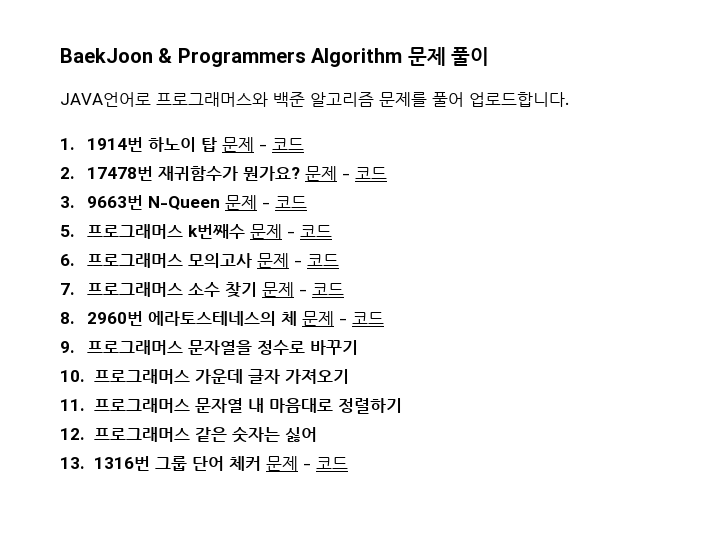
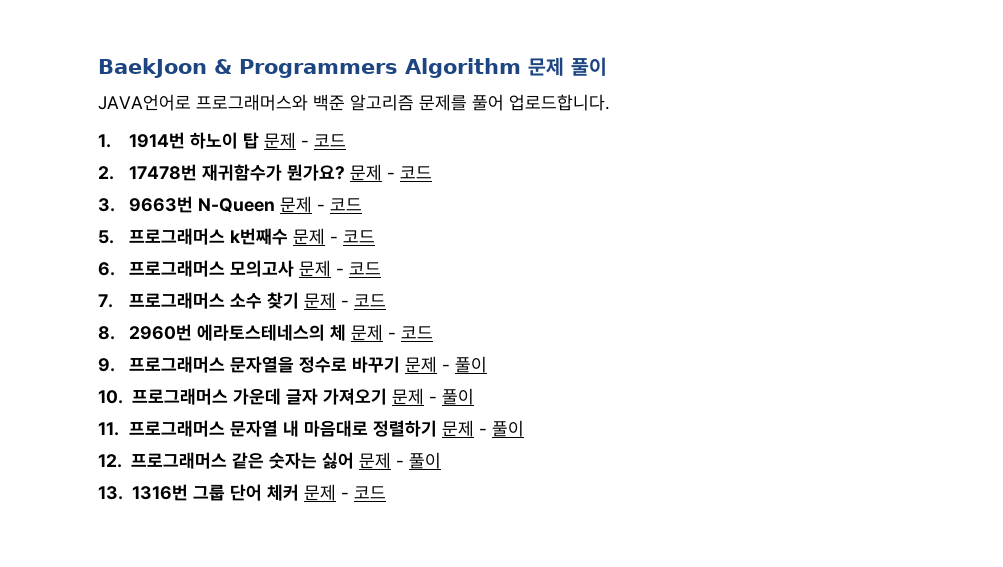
(358, 347) none -> [405,356,488,373] 문제 - 풀이
(349, 376) none -> [392,388,474,405] 문제 - 풀이
(402, 406) none -> [442,420,525,437] 문제 - 풀이
(317, 435) none -> [359,452,441,469] 문제 - 풀이

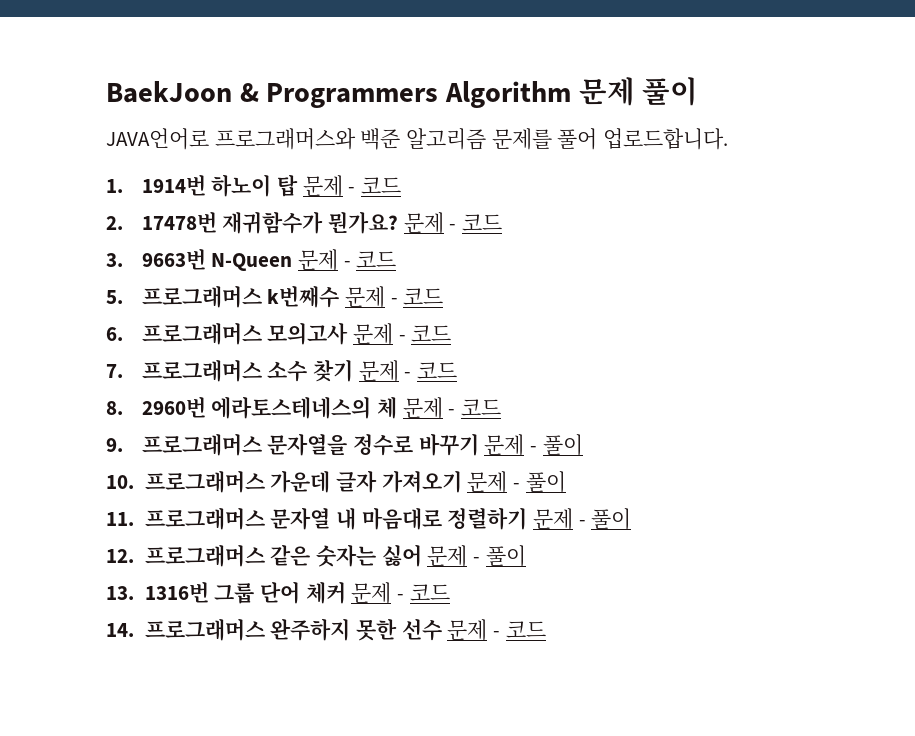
(386, 492) none -> [106,618,546,641] // 14. 프로그래머스 완주하지 못한 선수 문제 - 코드

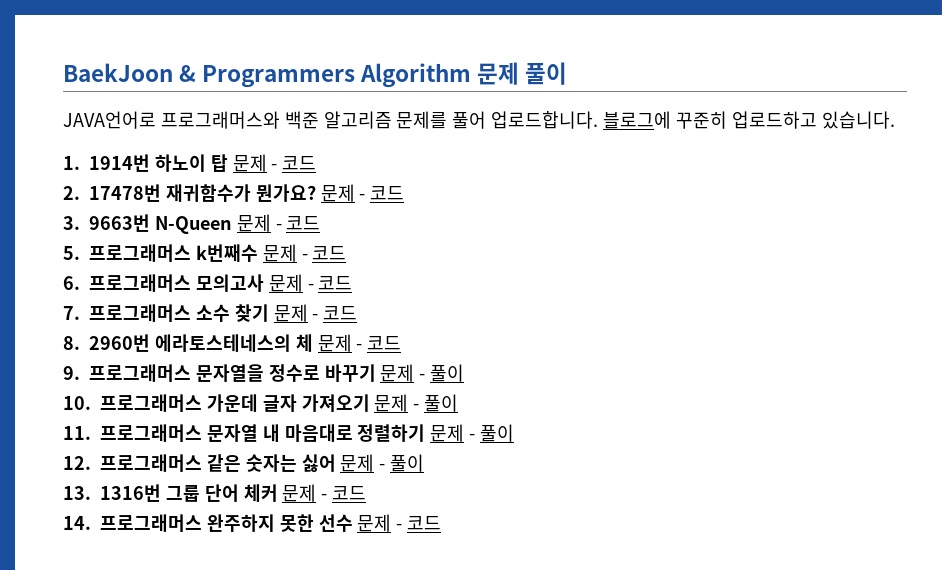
(729, 139) none -> [603,111,895,129] 블로그에 꾸준히 업로드하고 있습니다.

